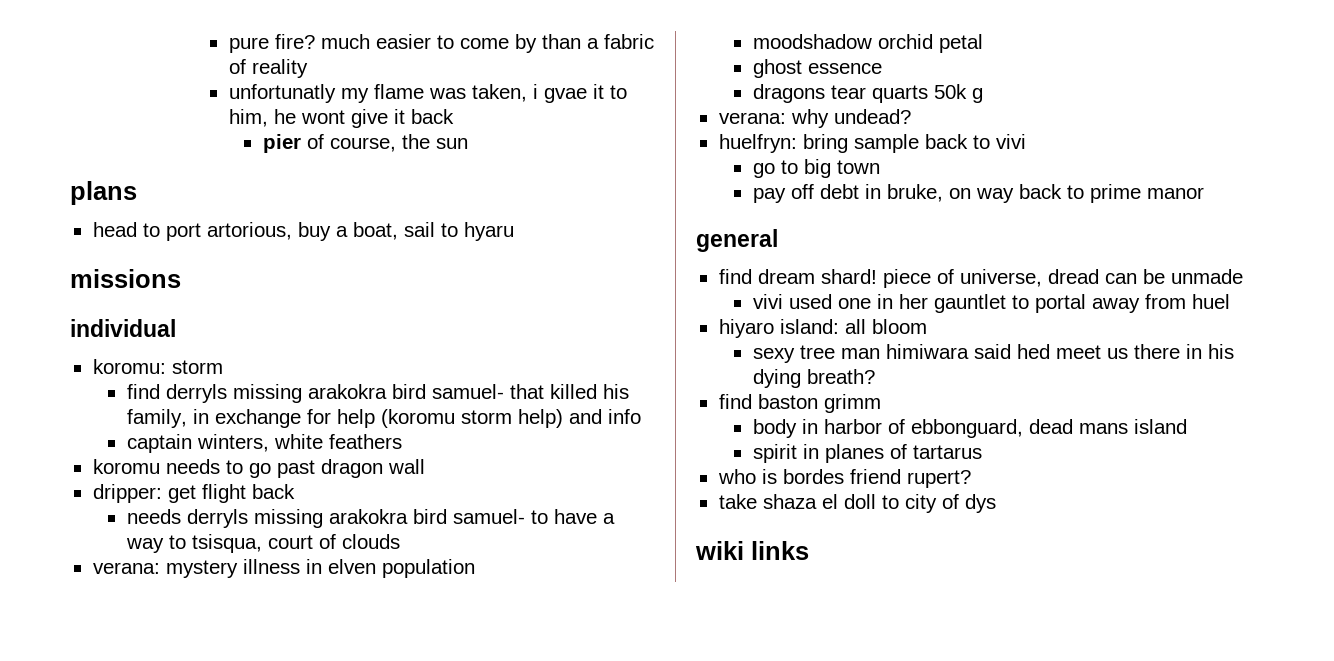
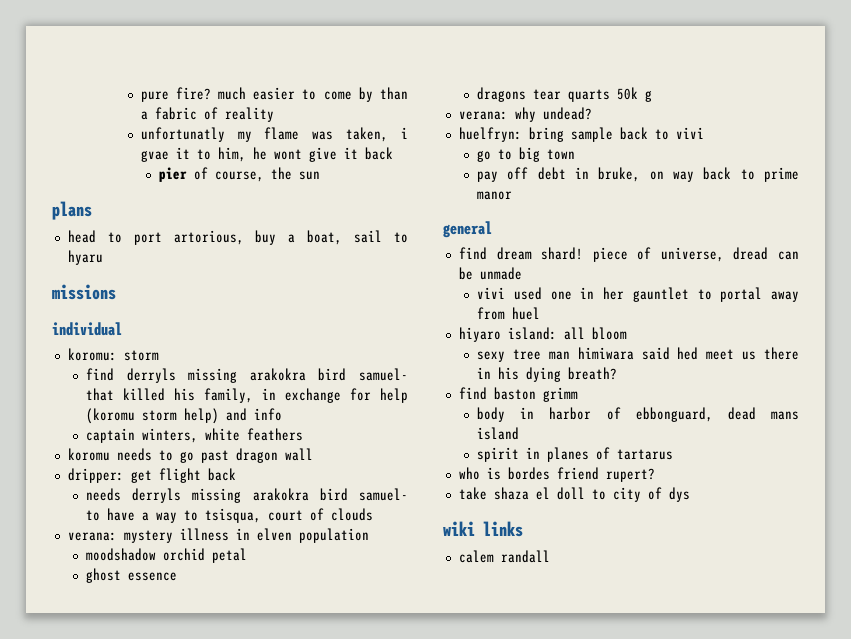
(809, 550) none -> [458,550,550,563] // calem randall

